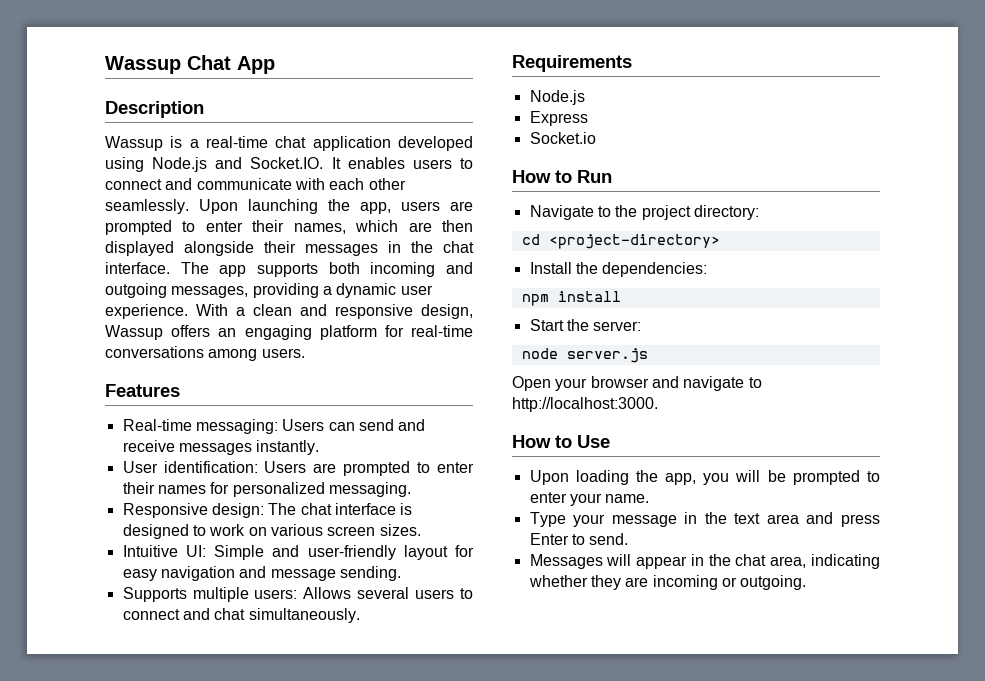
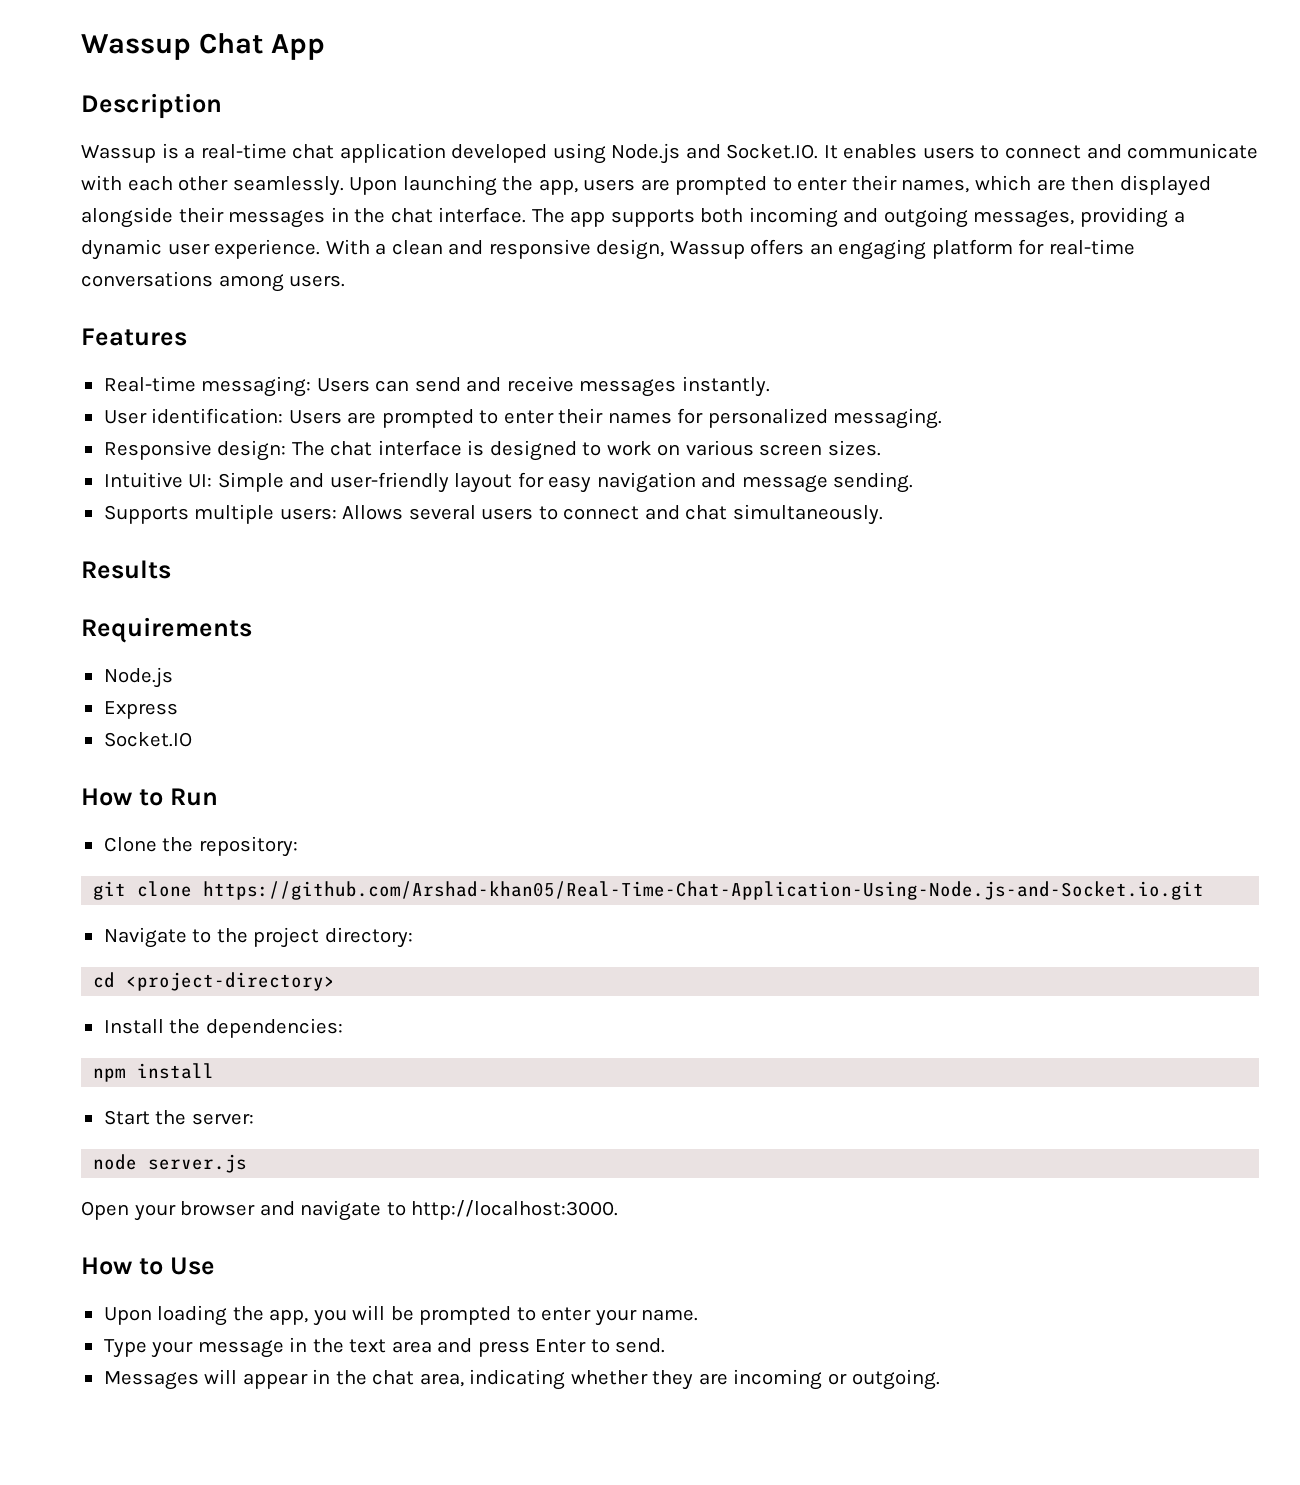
(360, 615) none -> [81,560,171,579] // Results
[529,132,596,144] Socket.io -> [103,732,192,747] Socket.IO
(612, 176) none -> [103,836,298,857] [93,881,1205,900] // Clone the repository: // git clone https://github.com/Arshad-khan05/Real-Time-Chat-Application-Using-Node.js-and-Socket.io.git

